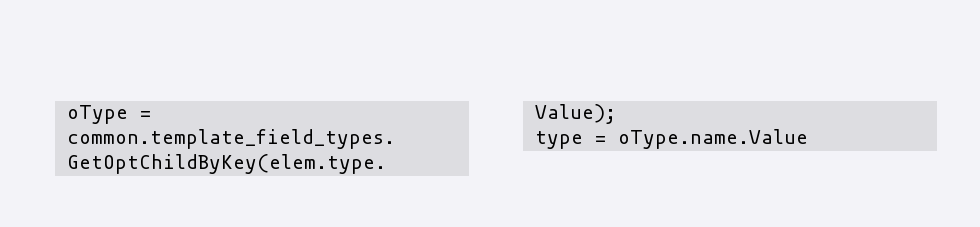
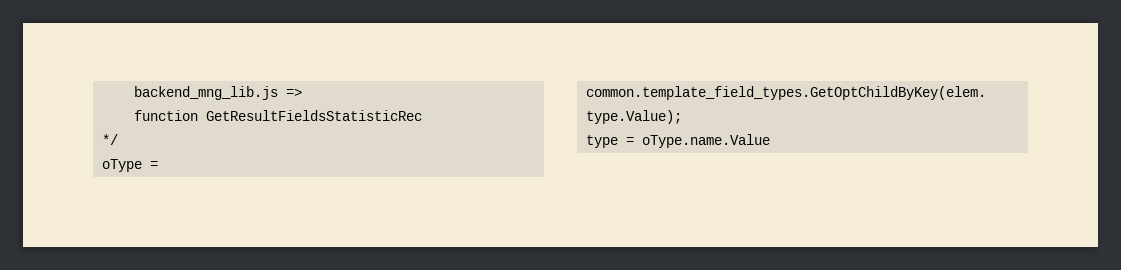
(67, 114) none -> [133,86,302,100] [133,110,422,121] [101,134,118,145] backend_mng_lib.js => // function GetResultFieldsStatisticRec // */ //

